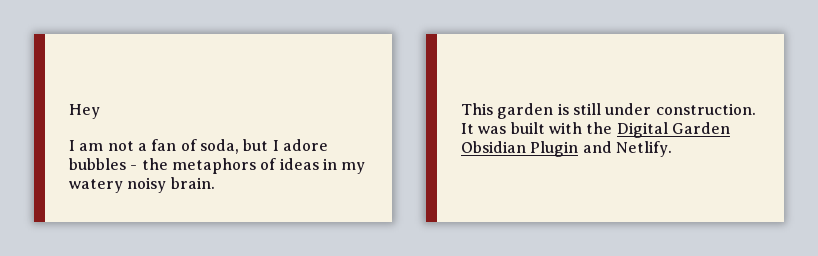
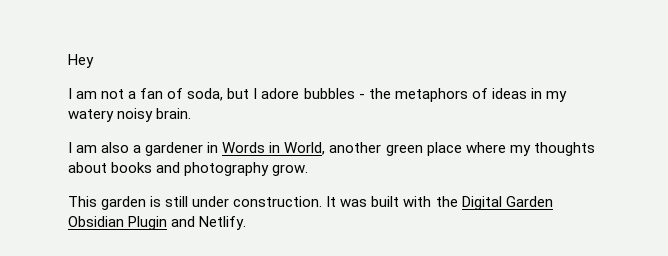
(215, 183) none -> [68,142,595,156] [68,162,309,176] // I am also a gardener in Words in World, another green place where my thoughts about books and photography grow.

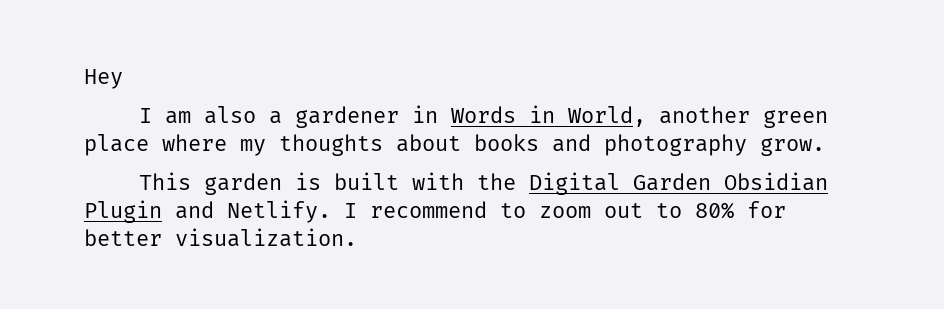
[68,88,567,102] [68,108,192,122] // I am not a fan of soda, but I adore bubbles - the metaphors of ideas in my watery noisy brain. -> (123, 79) none
[165,196,368,207] still under construction. It was -> (322, 181) none
(247, 223) none -> [344,201,786,219] [84,228,357,247] I recommend to zoom out to 80% for better visualization.

